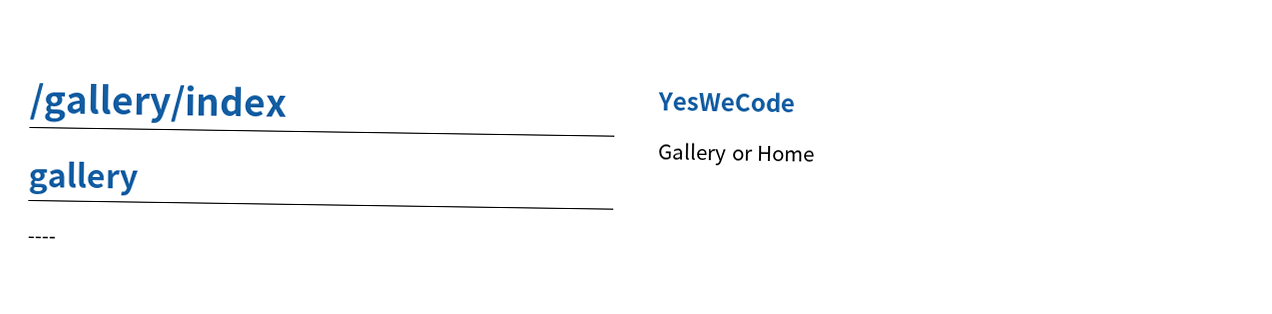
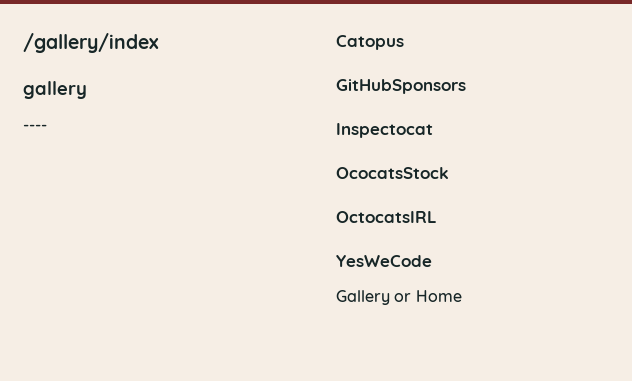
(56, 239) none -> [336,35,404,50] [336,79,466,94] [336,123,433,138] [336,167,449,179] [336,211,437,223] // Catopus // GitHubSponsors // Inspectocat // OcocatsStock // OctocatsIRL

